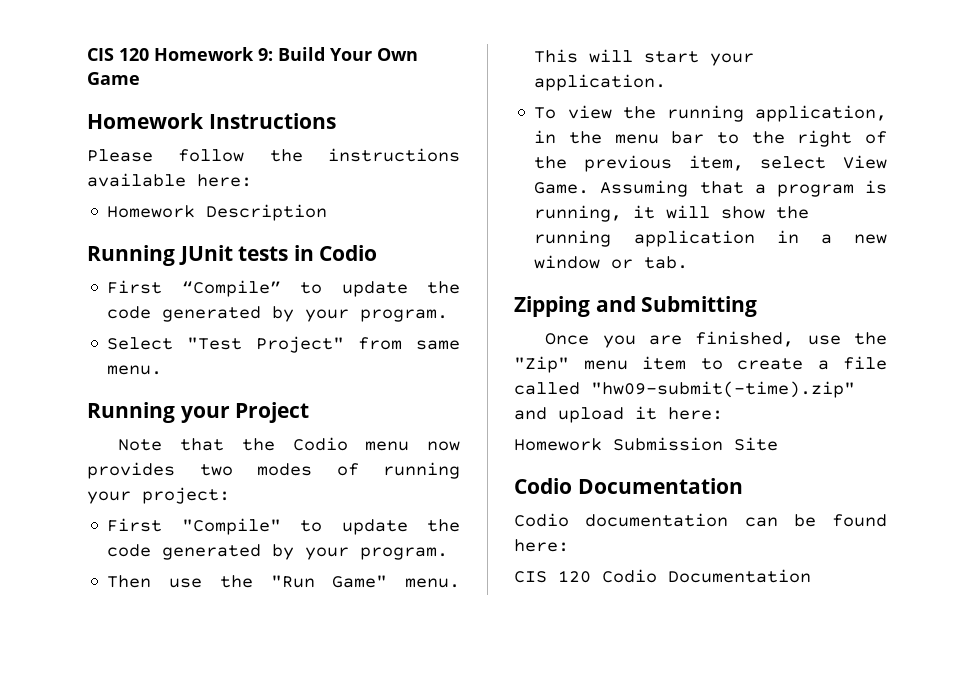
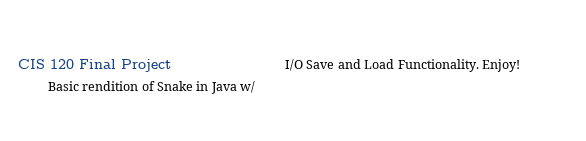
[87,47,418,61] [87,72,140,85] [87,113,336,129] [87,148,460,162] [87,173,252,187] [107,204,328,221] [87,245,378,266] [107,280,460,297] [107,306,449,322] [107,336,460,353] [107,365,163,375] [87,402,310,423] [118,437,461,451] [87,462,460,479] [87,487,230,504] [107,518,460,535] [107,544,449,560] [107,575,460,588] [534,49,755,66] [534,74,667,91] [534,105,887,122] [534,130,887,147] [534,155,887,172] [534,180,887,197] [534,205,810,222] [534,230,887,247] [534,255,689,269] [514,296,758,317] [545,331,887,348] [514,356,887,373] [514,381,855,398] [514,406,723,423] [514,437,778,451] [514,478,743,494] [514,513,887,527] [514,539,569,552] [514,569,811,583] CIS 120 Homework 9: Build Your Own Game // Homework Instructions // Please follow the instructions available here: // Homework Description // Running JUnit tests in Codio // First “Compile” to update the code generated by your program. // Select "Test Project" from same menu. // Running your Project // Note that the Codio menu now provides two modes of running your project: // First "Compile" to update the code generated by your program. // Then use the "Run Game" menu. This will start your application. // To view the running application, in the menu bar to the right of the previous item, select View Game. Assuming that a program is running, it will show the running application in a new window or tab. // Zipping and Submitting // Once you are finished, use the "Zip" menu item to create a file called "hw09-submit(-time).zip" and upload it here: // Homework Submission Site // Codio Documentation // Codio documentation can be found here: // CIS 120 Codio Documentation -> [18,59,171,72] [47,81,256,94] [285,59,520,72] CIS 120 Final Project // Basic rendition of Snake in Java w/ I/O Save and Load Functionality. Enjoy!

